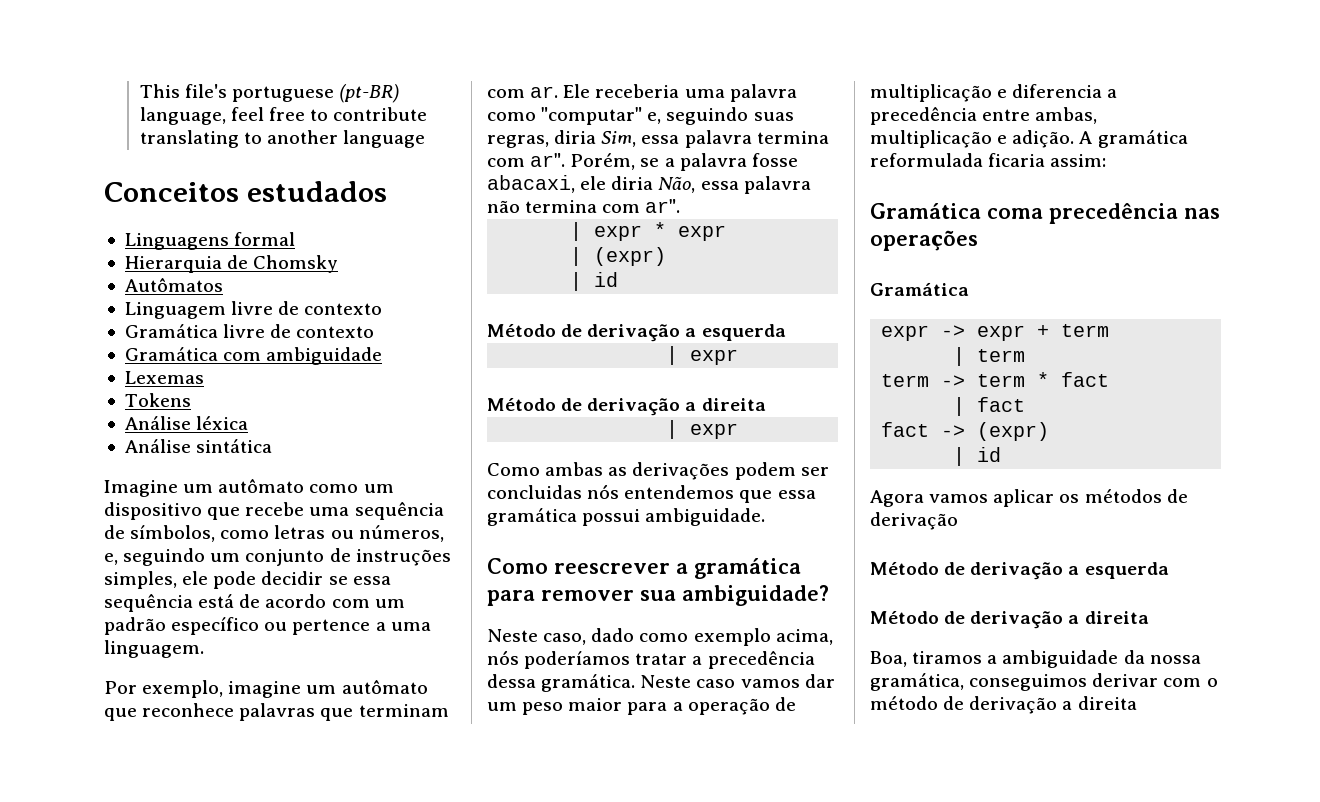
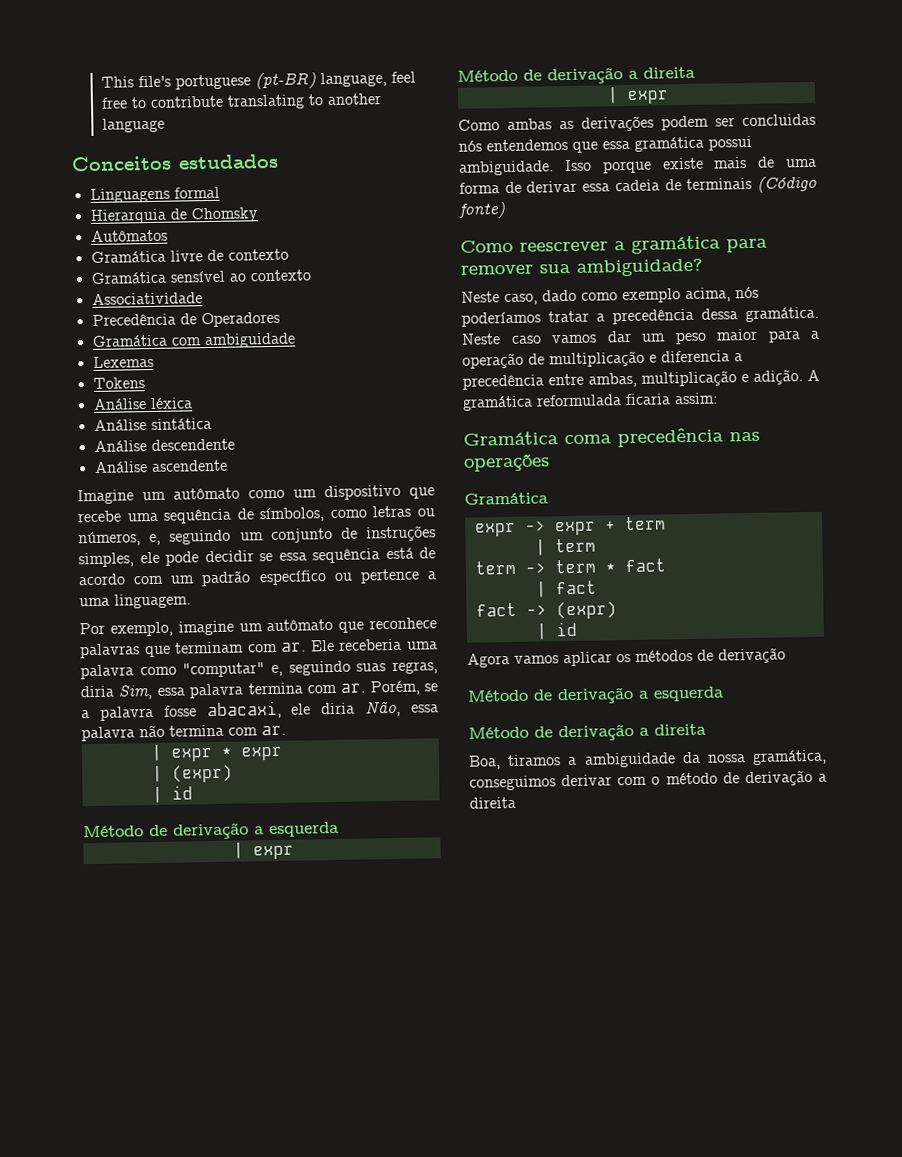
[124,301,383,319] [124,324,375,338] Linguagem livre de contexto // Gramática livre de contexto -> [90,248,289,263] [90,269,311,284] [91,292,203,305] [91,311,280,328] Gramática livre de contexto // Gramática sensível ao contexto // Associatividade // Precedência de Operadores
(273, 446) none -> [93,438,235,452] [93,459,228,473] // Análise descendente // Análise ascendente
[530,153,566,167] ar". -> [340,683,366,693] ar.
[645,199,681,213] ar". -> [261,725,286,736] ar.
(766, 517) none -> [564,156,817,174] [459,175,817,194] [458,202,505,219] Isso porque existe mais de uma forma de derivar essa cadeia de terminais (Código fonte)

